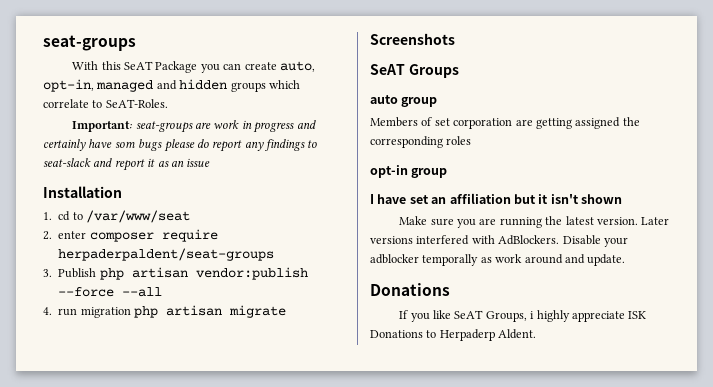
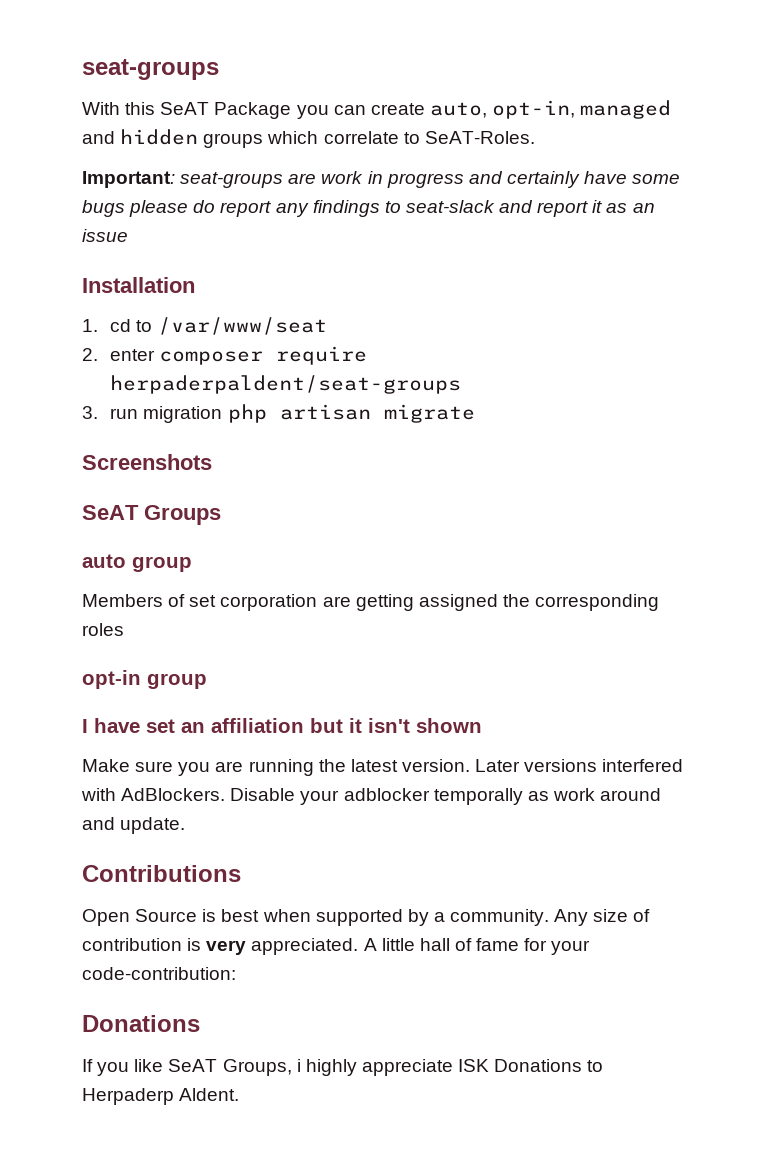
[114,141,135,148] som -> [632,174,681,184] some
[58,267,308,280] [58,287,163,297] [43,307,52,315] Publish php artisan vendor:publish --force --all // 4. -> (98, 412) none
(626, 260) none -> [82,865,241,882] [82,909,651,926] [82,938,591,955] [82,967,236,980] // Contributions // Open Source is best when supported by a community. Any size of contribution is very appreciated. A little hall of fame for your code-contribution:

